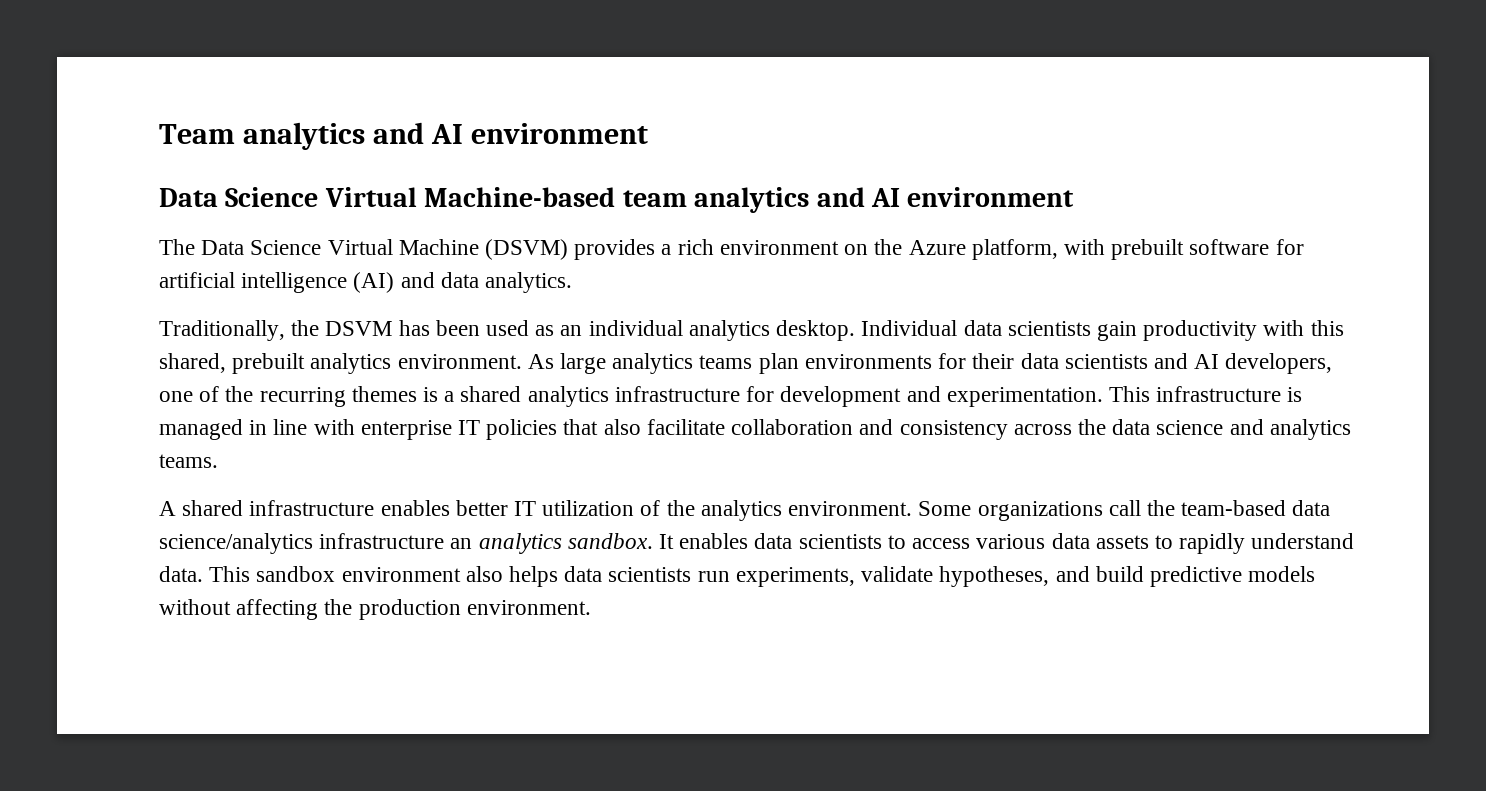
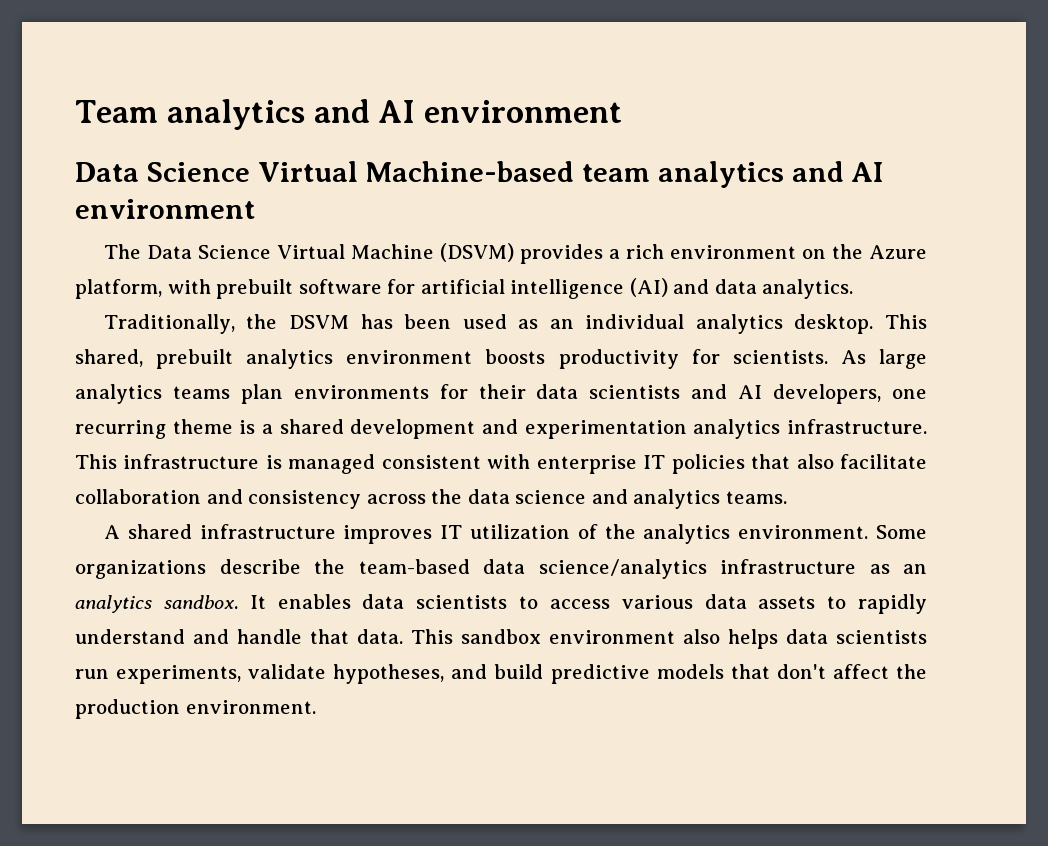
[861,320,1344,341] [159,353,522,374] Individual data scientists gain productivity with this shared, prebuilt analytics environment. -> [885,314,927,329] [75,349,828,369] This shared, prebuilt analytics environment boosts productivity for scientists.
[199,386,1103,407] of the recurring themes is a shared analytics infrastructure for development and experimentation. -> [75,419,927,439] recurring theme is a shared development and experimentation analytics infrastructure.
[249,419,308,435] in line -> [381,455,481,469] consistent
[380,500,508,516] enables better -> [343,525,433,544] improves
[1108,500,1141,516] call -> [219,559,301,574] describe
(445, 541) none -> [869,564,890,574] as
(1355, 541) none -> [193,629,349,644] and handle that
[159,599,319,620] without affecting -> [730,664,889,679] that don't affect

